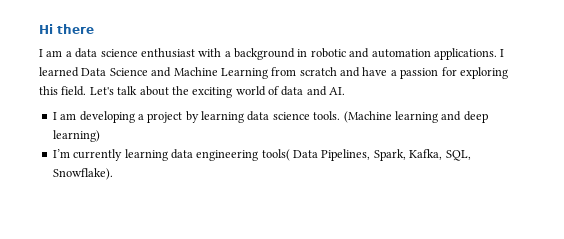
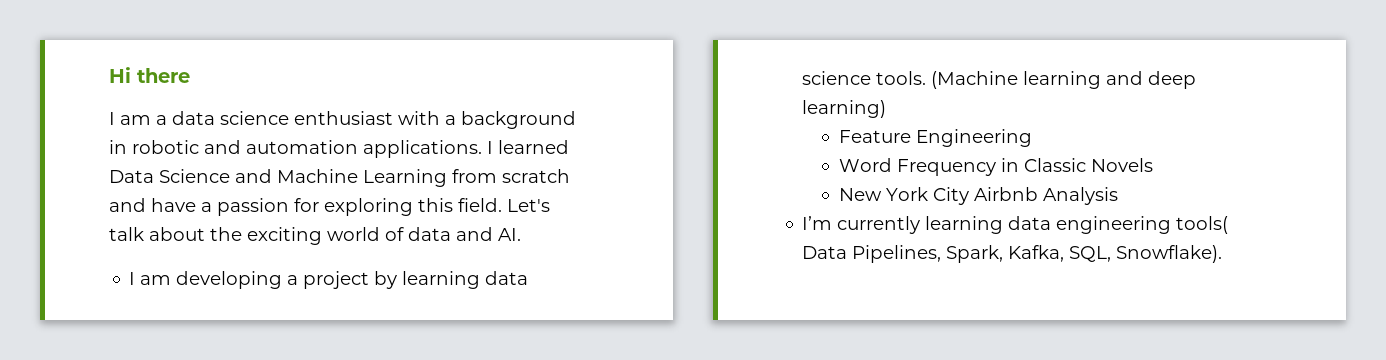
(100, 136) none -> [838,129,1032,147] [838,158,1153,176] [838,187,1118,205] // Feature Engineering // Word Frequency in Classic Novels // New York City Airbnb Analysis

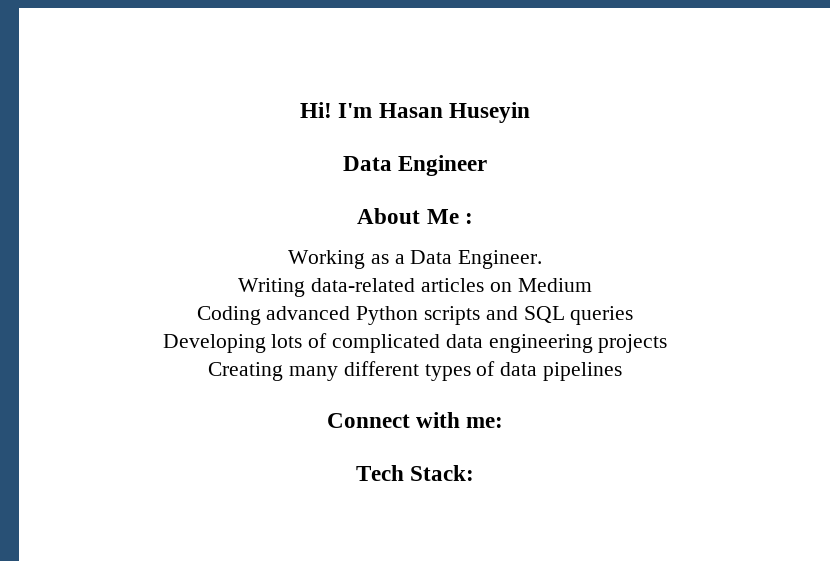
[109,67,190,83] [109,111,576,129] [109,140,569,158] [109,169,570,187] [109,198,550,216] [109,227,521,245] [129,271,529,289] [802,71,1197,89] [802,100,887,118] [838,129,1032,147] [838,158,1153,176] [838,187,1118,205] [802,216,1229,234] [802,245,1223,263] Hi there // I am a data science enthusiast with a background in robotic and automation applications. I learned Data Science and Machine Learning from scratch and have a passion for exploring this field. Let's talk about the exciting world of data and AI. // I am developing a project by learning data science tools. (Machine learning and deep learning) // Feature Engineering // Word Frequency in Classic Novels // New York City Airbnb Analysis // I’m currently learning data engineering tools( Data Pipelines, Spark, Kafka, SQL, Snowflake). -> [300,102,530,123] [342,155,488,176] [357,208,473,224] [287,250,543,269] [238,278,592,297] [196,306,634,325] [162,333,668,353] [208,361,622,381] [326,412,504,428] [355,465,475,481] Hi! I'm Hasan Huseyin // Data Engineer // About Me : // Working as a Data Engineer. // Writing data-related articles on Medium // Coding advanced Python scripts and SQL queries // Developing lots of complicated data engineering projects // Creating many different types of data pipelines // Connect with me: // Tech Stack:

